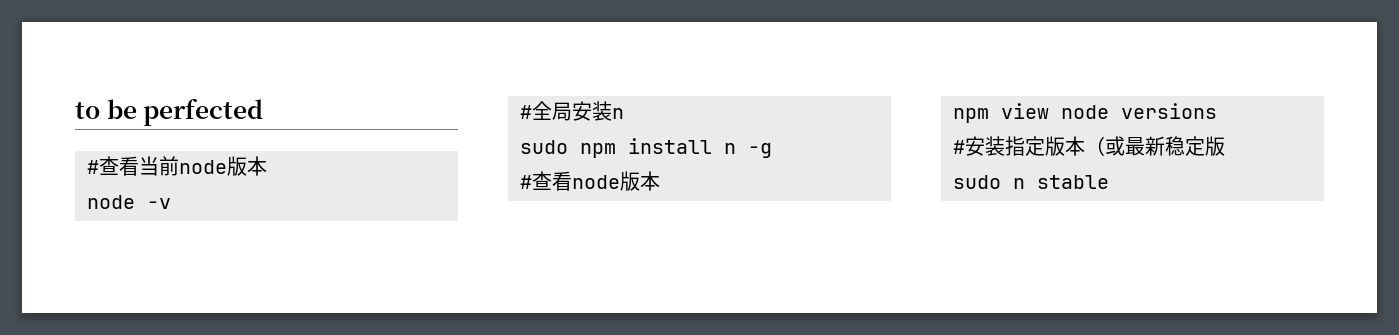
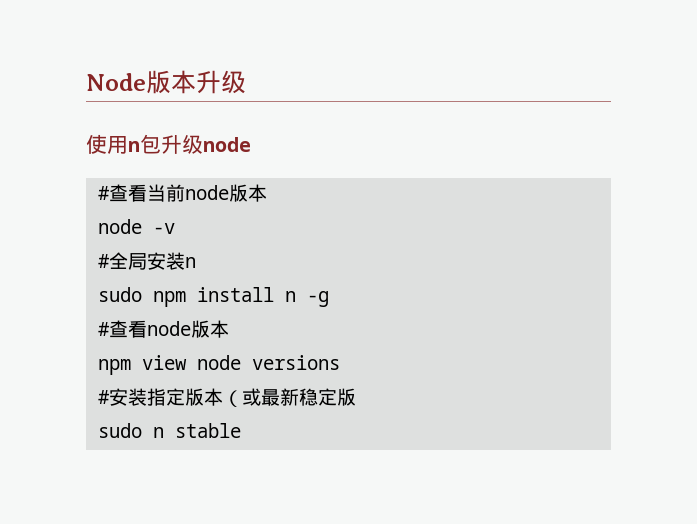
[75,98,264,126] to be perfected -> [86,70,246,94] [86,134,251,154] Node版本升级 // 使用n包升级node

